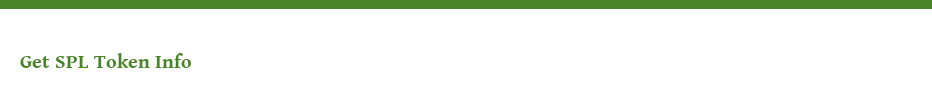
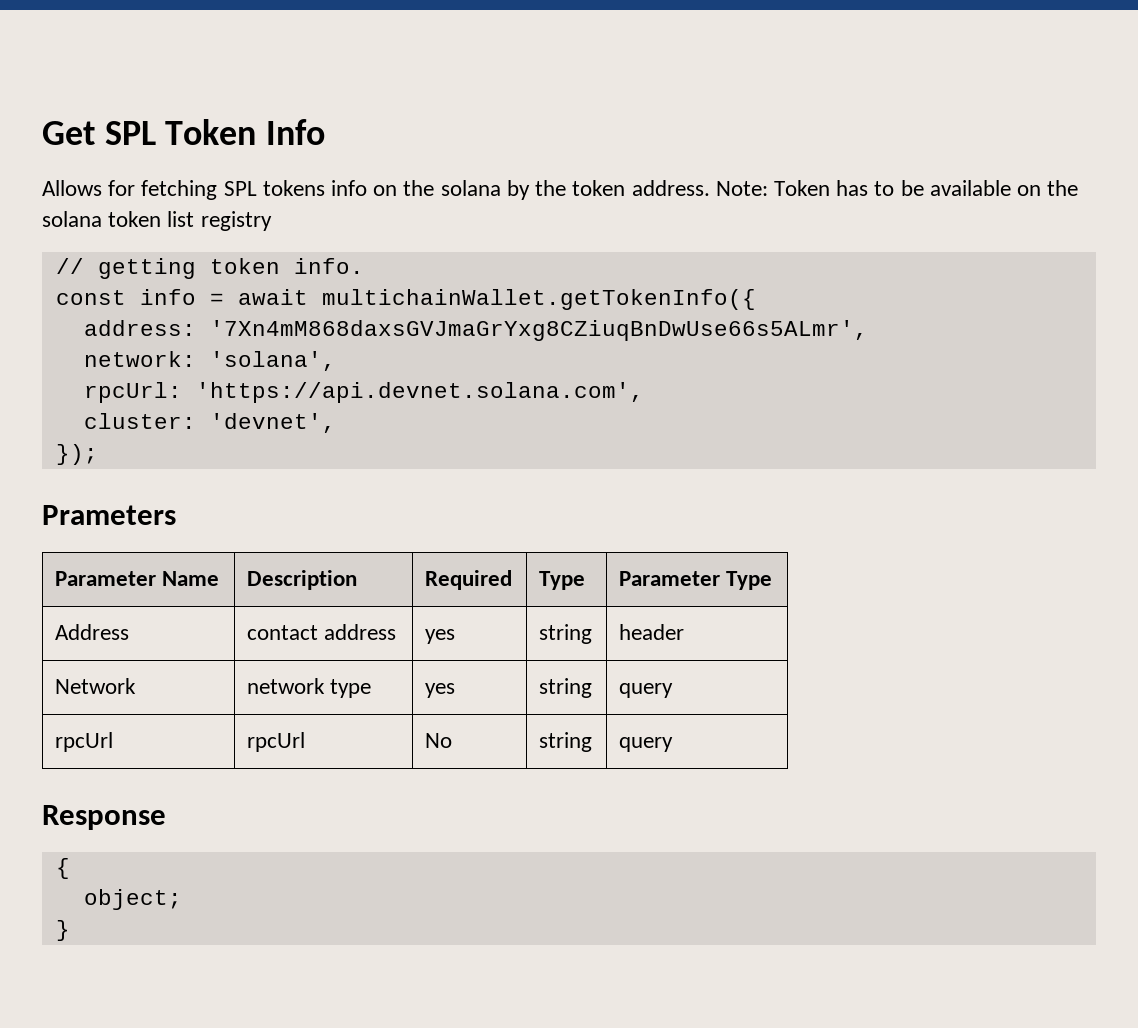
(193, 60) none -> [42,180,1079,200] [42,211,272,231] [55,258,364,279] [55,289,756,310] [83,320,868,341] [83,351,336,371] [83,382,644,403] [83,413,336,433] [55,444,98,465] [42,505,176,525] [54,571,220,586] [246,570,357,590] [424,570,512,590] [538,571,585,590] [618,571,773,590] [54,624,129,640] [246,624,397,640] [424,629,455,644] [538,624,592,644] [618,624,684,640] [54,678,136,694] [246,678,372,698] [424,683,455,698] [538,678,592,698] [618,683,673,698] [54,732,113,752] [246,732,305,752] [424,733,452,748] [538,732,592,752] [618,737,673,752] [42,805,166,830] [55,858,70,879] [83,889,182,910] [55,920,70,941] // Allows for fetching SPL tokens info on the solana by the token address. Note: Token has to be available on the solana token list registry // // getting token info. // const info = await multichainWallet.getTokenInfo({ // address: '7Xn4mM868daxsGVJmaGrYxg8CZiuqBnDwUse66s5ALmr', // network: 'solana', // rpcUrl: 'https://api.devnet.solana.com', // cluster: 'devnet', // }); // Prameters // Parameter Name | Description | Required | Type | Parameter Type // Address | contact address | yes | string | header // Network | network type | yes | string | query // rpcUrl | rpcUrl | No | string | query // Response // { // object; // }

